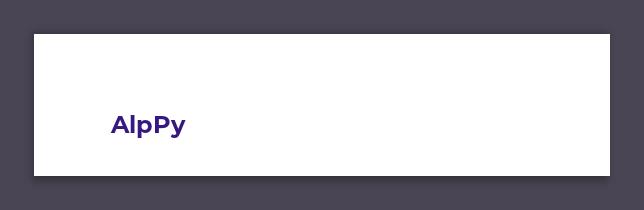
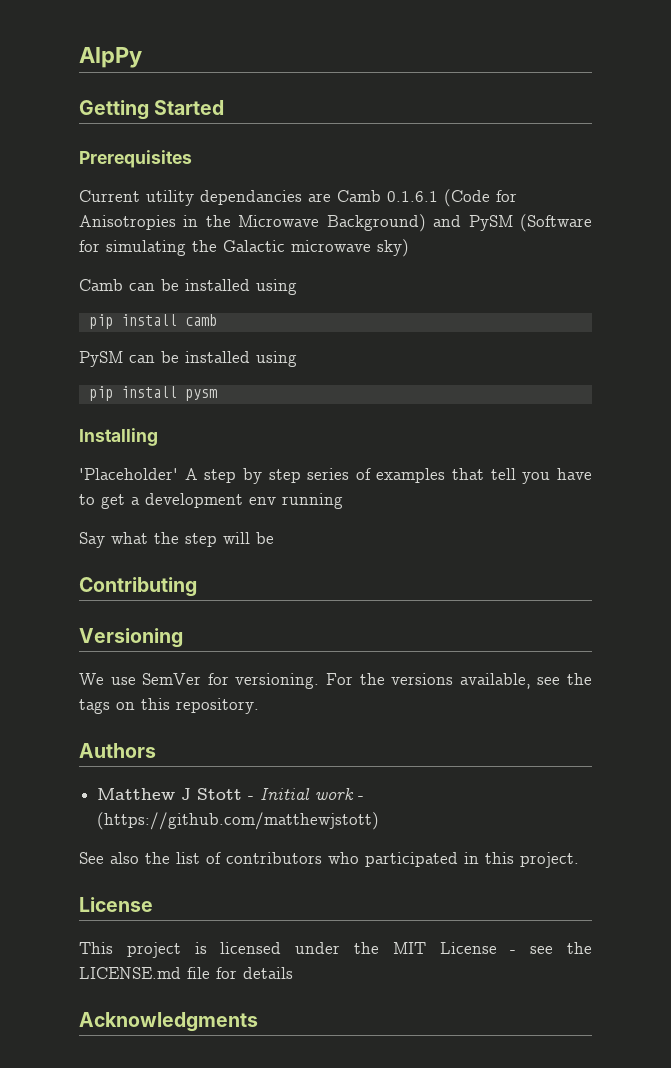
(186, 126) none -> [79,100,225,120] [79,150,192,168] [79,189,517,207] [79,214,592,232] [79,239,409,257] [79,279,297,295] [88,314,217,329] [79,351,297,367] [88,386,217,401] [79,428,158,446] [79,468,592,484] [79,493,343,509] [79,532,274,548] [79,577,197,597] [79,628,183,648] [79,673,593,689] [79,698,259,714] [79,743,156,758] [97,788,365,800] [97,812,380,830] [79,852,579,868] [79,897,153,912] [79,942,593,958] [79,967,293,979] [79,1012,258,1032] // Getting Started // Prerequisites // Current utility dependancies are Camb 0.1.6.1 (Code for Anisotropies in the Microwave Background) and PySM (Software for simulating the Galactic microwave sky) // Camb can be installed using // pip install camb // PySM can be installed using // pip install pysm // Installing // 'Placeholder' A step by step series of examples that tell you have to get a development env running // Say what the step will be // Contributing // Versioning // We use SemVer for versioning. For the versions available, see the tags on this repository. // Authors // Matthew J Stott - Initial work - (https://github.com/matthewjstott) // See also the list of contributors who participated in this project. // License // This project is licensed under the MIT License - see the LICENSE.md file for details // Acknowledgments

